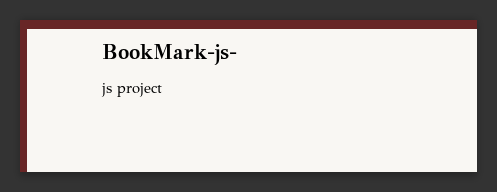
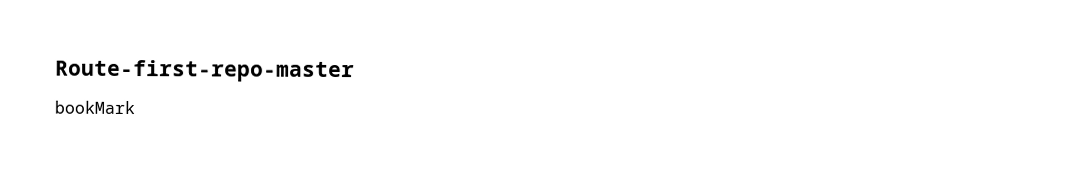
[102,44,237,65] [101,83,162,97] BookMark-js- // js project -> [55,59,355,83] [54,100,135,115] Route-first-repo-master // bookMark

